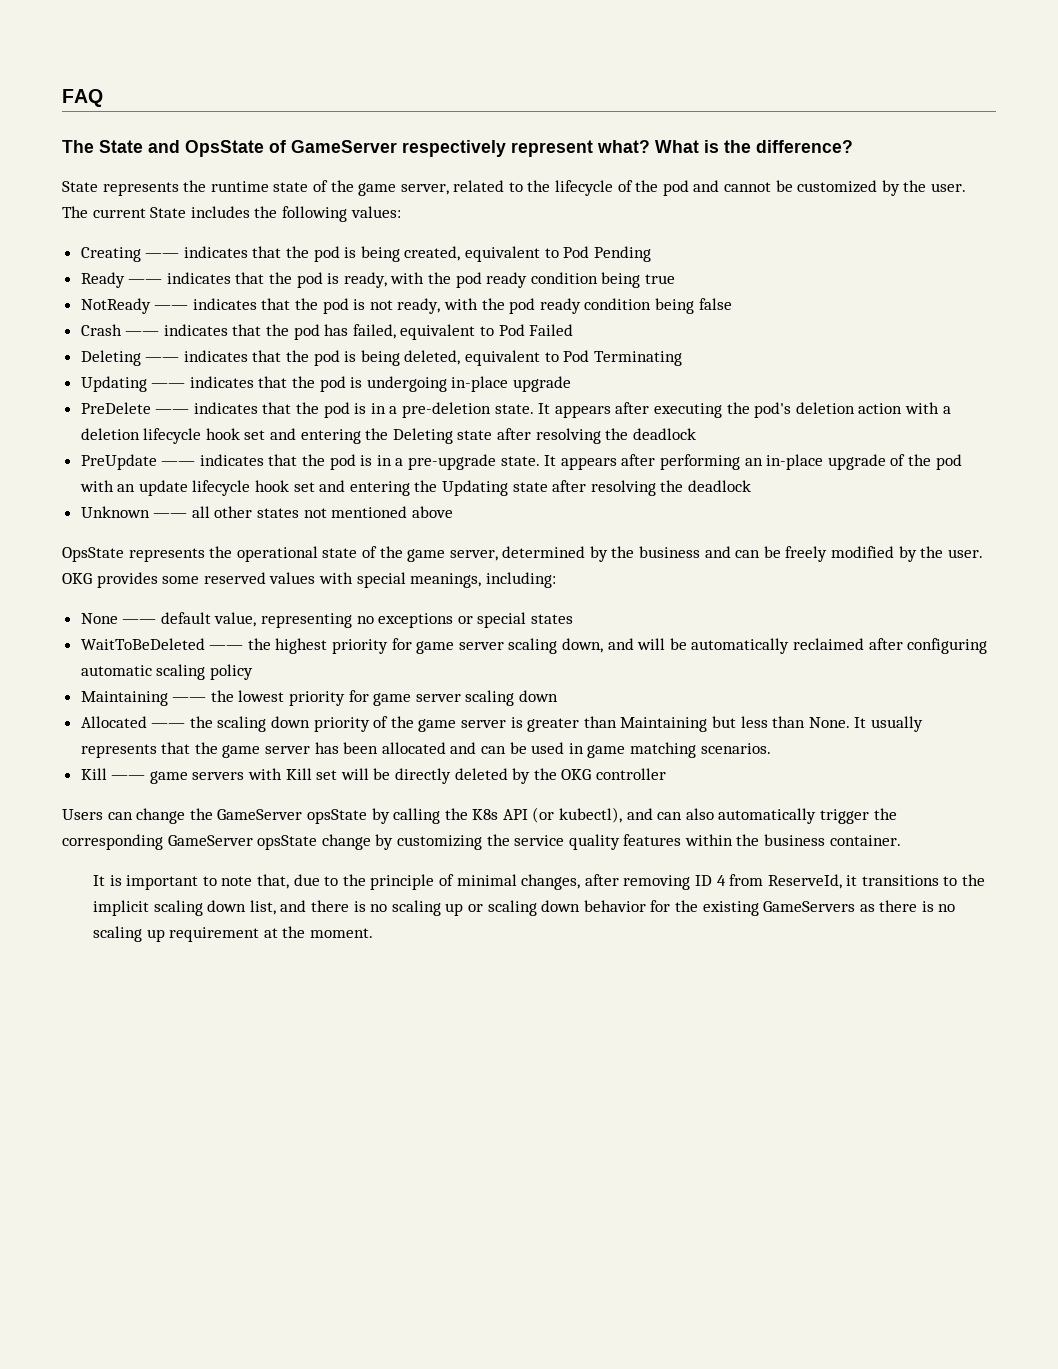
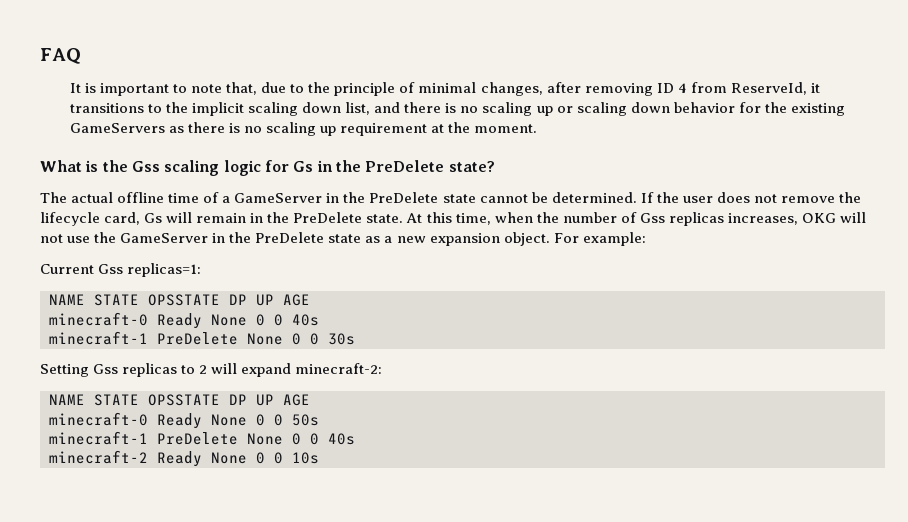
[62,140,853,157] [62,180,966,196] [62,206,401,222] [80,246,651,262] [80,272,675,288] [80,298,732,314] [80,324,574,340] [80,350,682,366] [80,376,572,392] [80,402,951,418] [80,428,696,444] [80,454,962,470] [79,480,751,496] [80,506,453,518] [62,546,983,562] [62,572,556,588] [80,612,574,628] [80,638,988,654] [80,664,253,680] [80,690,559,706] [80,716,923,732] [80,742,771,758] [80,768,666,784] [62,807,897,824] [62,834,901,850] // The State and OpsState of GameServer respectively represent what? What is the difference? // State represents the runtime state of the game server, related to the lifecycle of the pod and cannot be customized by the user. The current State includes the following values: // Creating —— indicates that the pod is being created, equivalent to Pod Pending // Ready —— indicates that the pod is ready, with the pod ready condition being true // NotReady —— indicates that the pod is not ready, with the pod ready condition being false // Crash —— indicates that the pod has failed, equivalent to Pod Failed // Deleting —— indicates that the pod is being deleted, equivalent to Pod Terminating // Updating —— indicates that the pod is undergoing in-place upgrade // PreDelete —— indicates that the pod is in a pre-deletion state. It appears after executing the pod's deletion action with a deletion lifecycle hook set and entering the Deleting state after resolving the deadlock // PreUpdate —— indicates that the pod is in a pre-upgrade state. It appears after performing an in-place upgrade of the pod with an update lifecycle hook set and entering the Updating state after resolving the deadlock // Unknown —— all other states not mentioned above // OpsState represents the operational state of the game server, determined by the business and can be freely modified by the user. OKG provides some reserved values with special meanings, including: // None —— default value, representing no exceptions or special states // WaitToBeDeleted —— the highest priority for game server scaling down, and will be automatically reclaimed after configuring automatic scaling policy // Maintaining —— the lowest priority for game server scaling down // Allocated —— the scaling down priority of the game server is greater than Maintaining but less than None. It usually represents that the game server has been allocated and can be used in game matching scenarios. // Kill —— game servers with Kill set will be directly deleted by the OKG controller // Users can change the GameServer opsState by calling the K8s API (or kubectl), and can also automatically trigger the corresponding GameServer opsState change by customizing the service quality features within the business container. -> (81, 56) none
(374, 933) none -> [40,160,495,176] [40,192,861,203] [40,212,866,226] [40,232,646,246] [40,263,202,277] [49,294,310,306] [49,312,319,329] [49,331,355,345] [40,363,383,377] [49,394,310,406] [49,412,319,429] [49,431,355,445] [49,450,319,467] // What is the Gss scaling logic for Gs in the PreDelete state? // The actual offline time of a GameServer in the PreDelete state cannot be determined. If the user does not remove the lifecycle card, Gs will remain in the PreDelete state. At this time, when the number of Gss replicas increases, OKG will not use the GameServer in the PreDelete state as a new expansion object. For example: // Current Gss replicas=1: // NAME STATE OPSSTATE DP UP AGE // minecraft-0 Ready None 0 0 40s // minecraft-1 PreDelete None 0 0 30s // Setting Gss replicas to 2 will expand minecraft-2: // NAME STATE OPSSTATE DP UP AGE // minecraft-0 Ready None 0 0 50s // minecraft-1 PreDelete None 0 0 40s // minecraft-2 Ready None 0 0 10s

